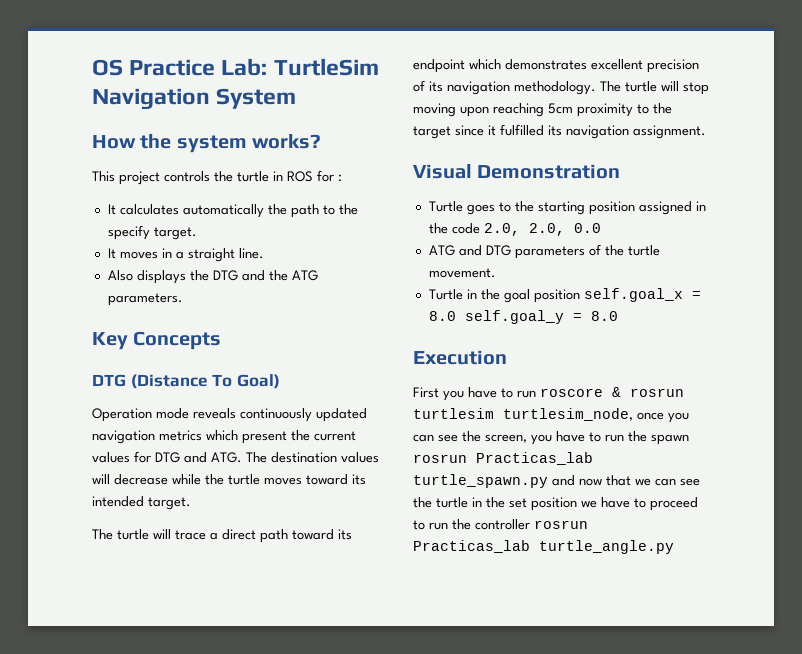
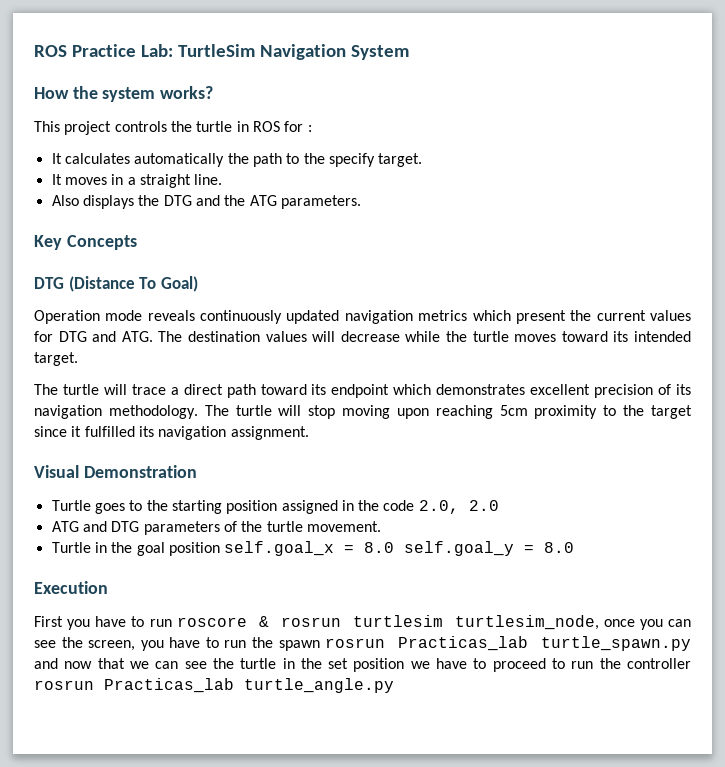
[92,59,123,76] OS -> [34,45,67,57] ROS
[528,223,601,236] 2.0, 0.0 -> [468,500,499,511] 2.0

